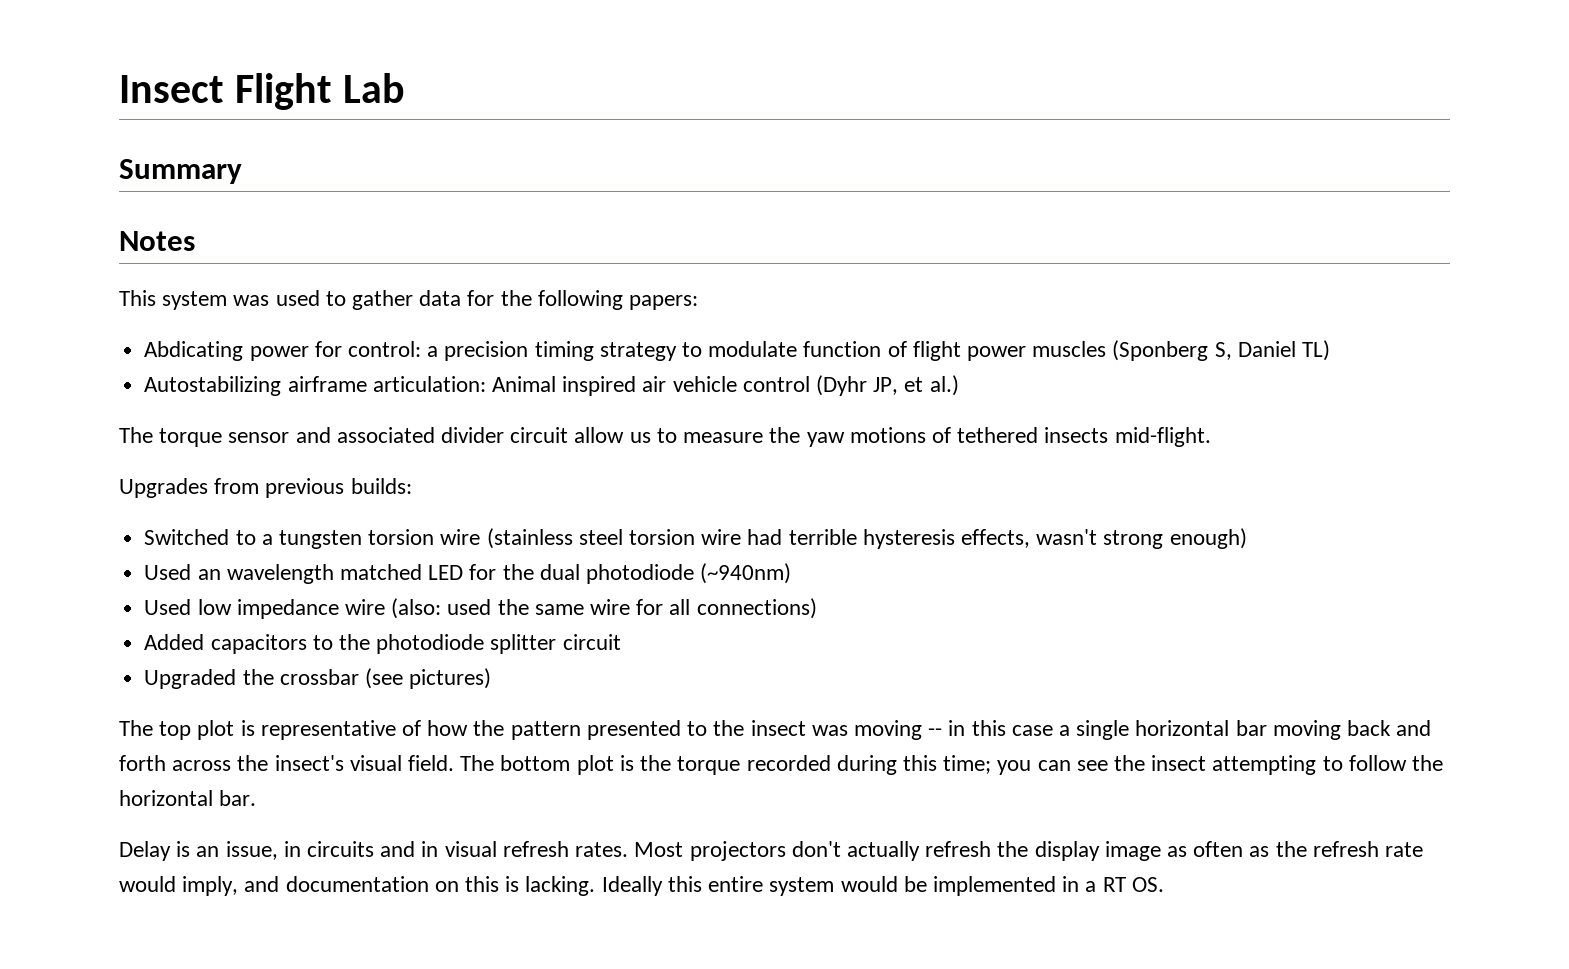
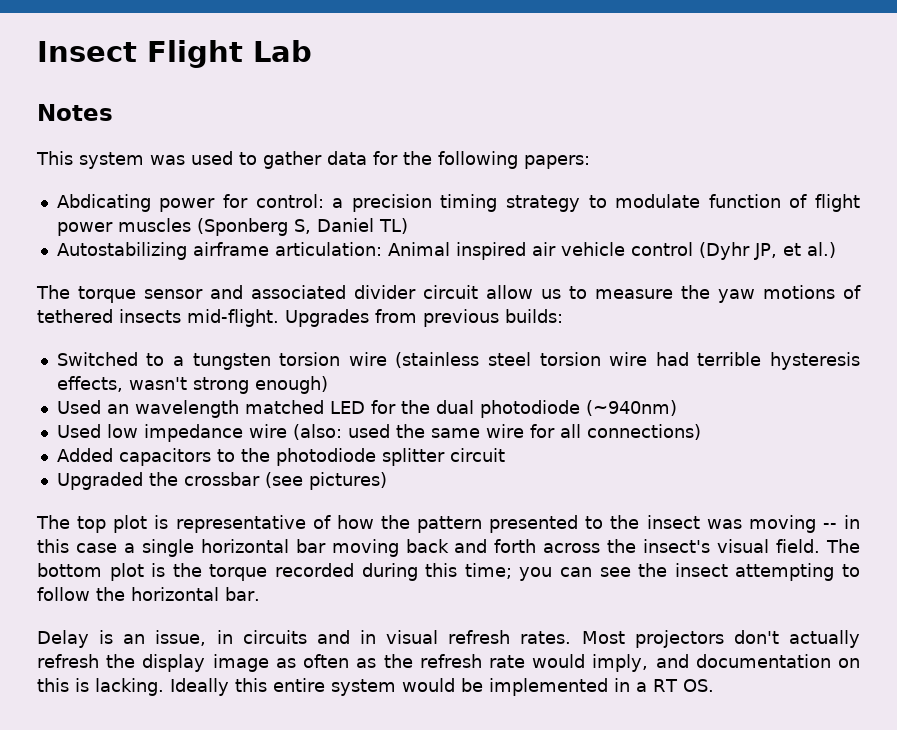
[119,159,242,184] // Summary -> (312, 51) none
(1211, 437) // -> (279, 318) none

